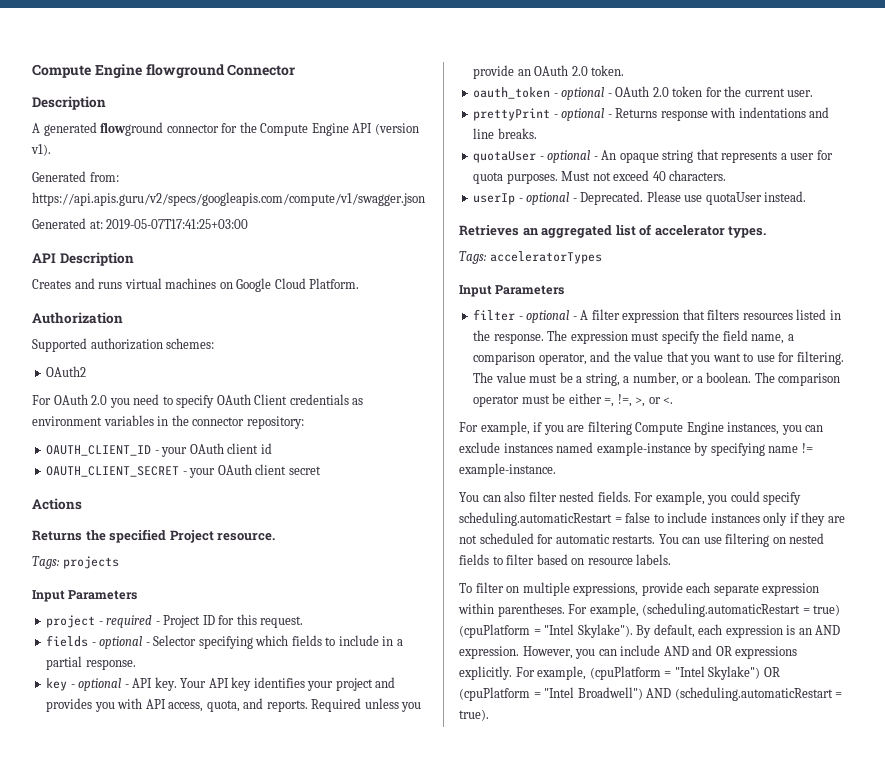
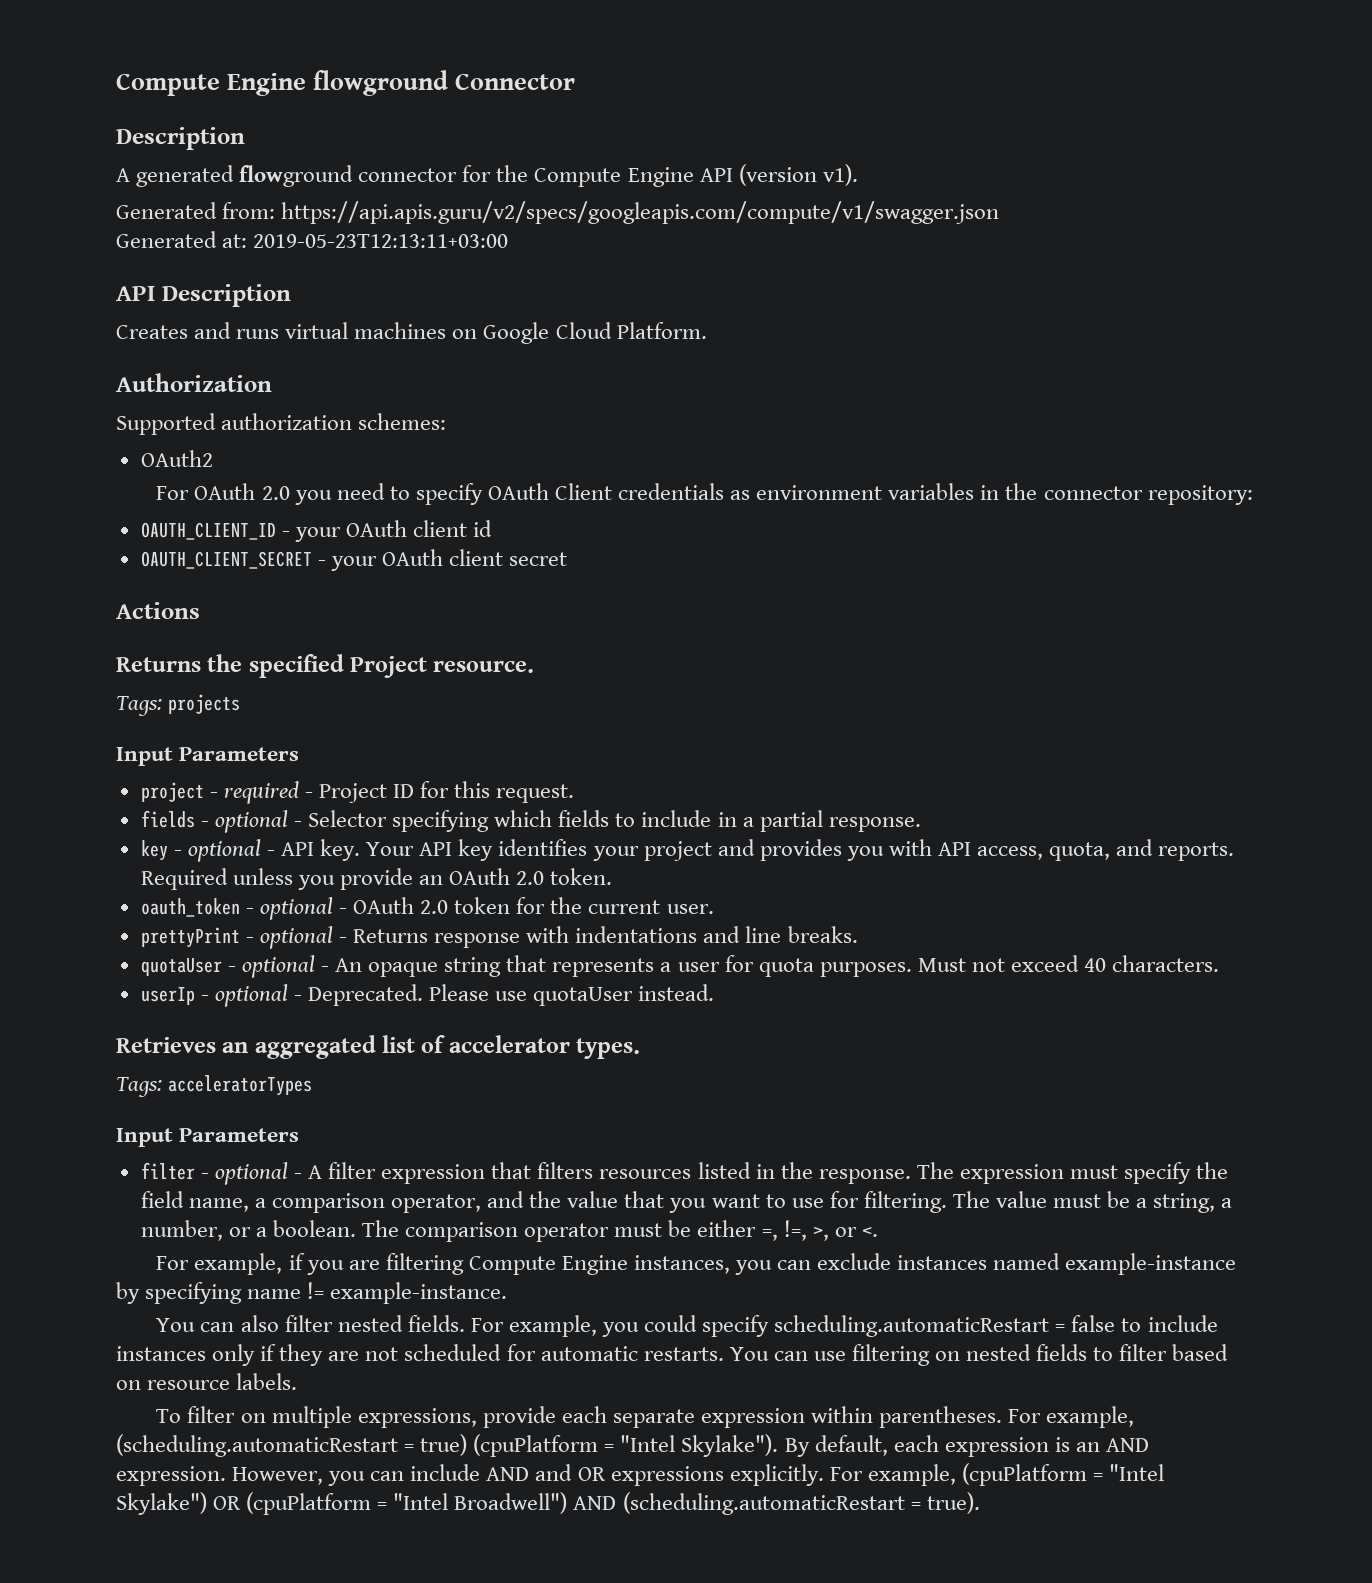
[106,219,249,230] 2019-05-07T17:41:25+03:00 -> [253,234,509,248] 2019-05-23T12:13:11+03:00

